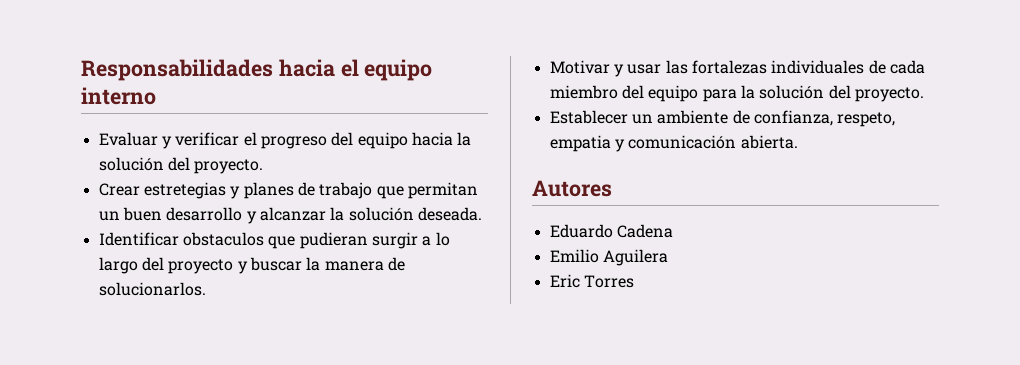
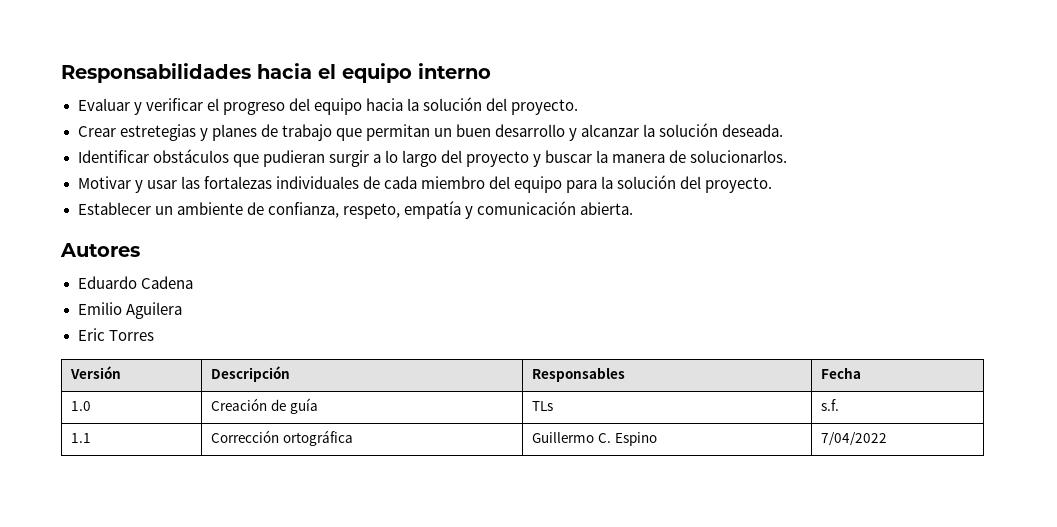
[182,232,264,246] obstaculos -> [152,149,229,163] obstáculos
[549,135,611,152] empatia -> [403,201,461,219] empatía
(634, 281) none -> [70,366,122,379] [211,366,291,382] [532,367,626,382] [821,367,862,379] [71,401,92,411] [211,398,318,414] [532,401,554,411] [821,399,840,411] [71,433,92,443] [211,430,354,446] [532,432,657,446] [821,432,888,446] // Versión | Descripción | Responsables | Fecha // 1.0 | Creación de guía | TLs | s.f. // 1.1 | Corrección ortográfica | Guillermo C. Espino | 7/04/2022

